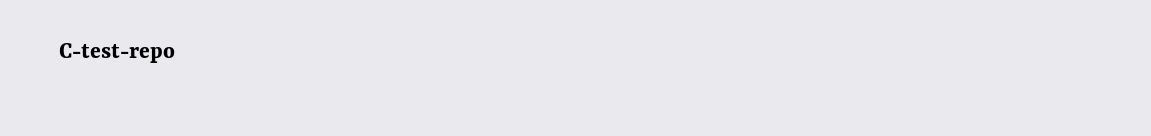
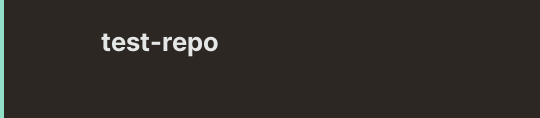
[59,43,175,63] C-test-repo -> [101,33,219,57] test-repo

